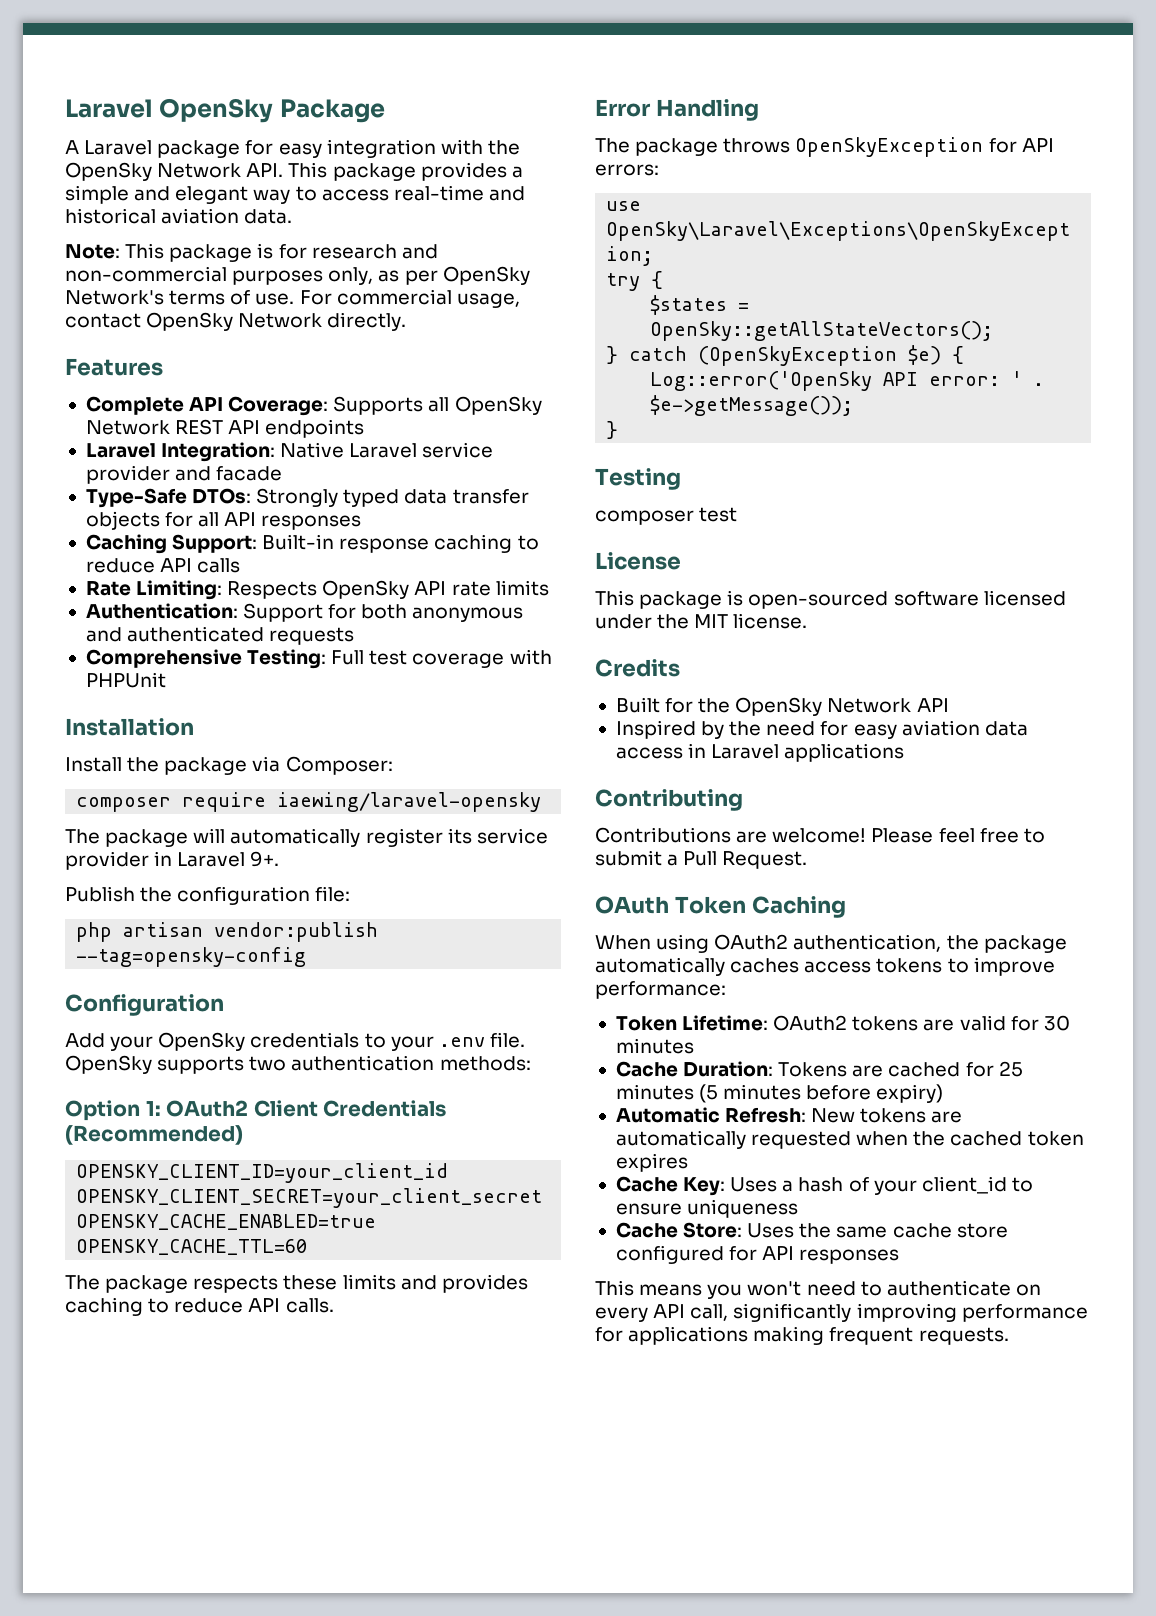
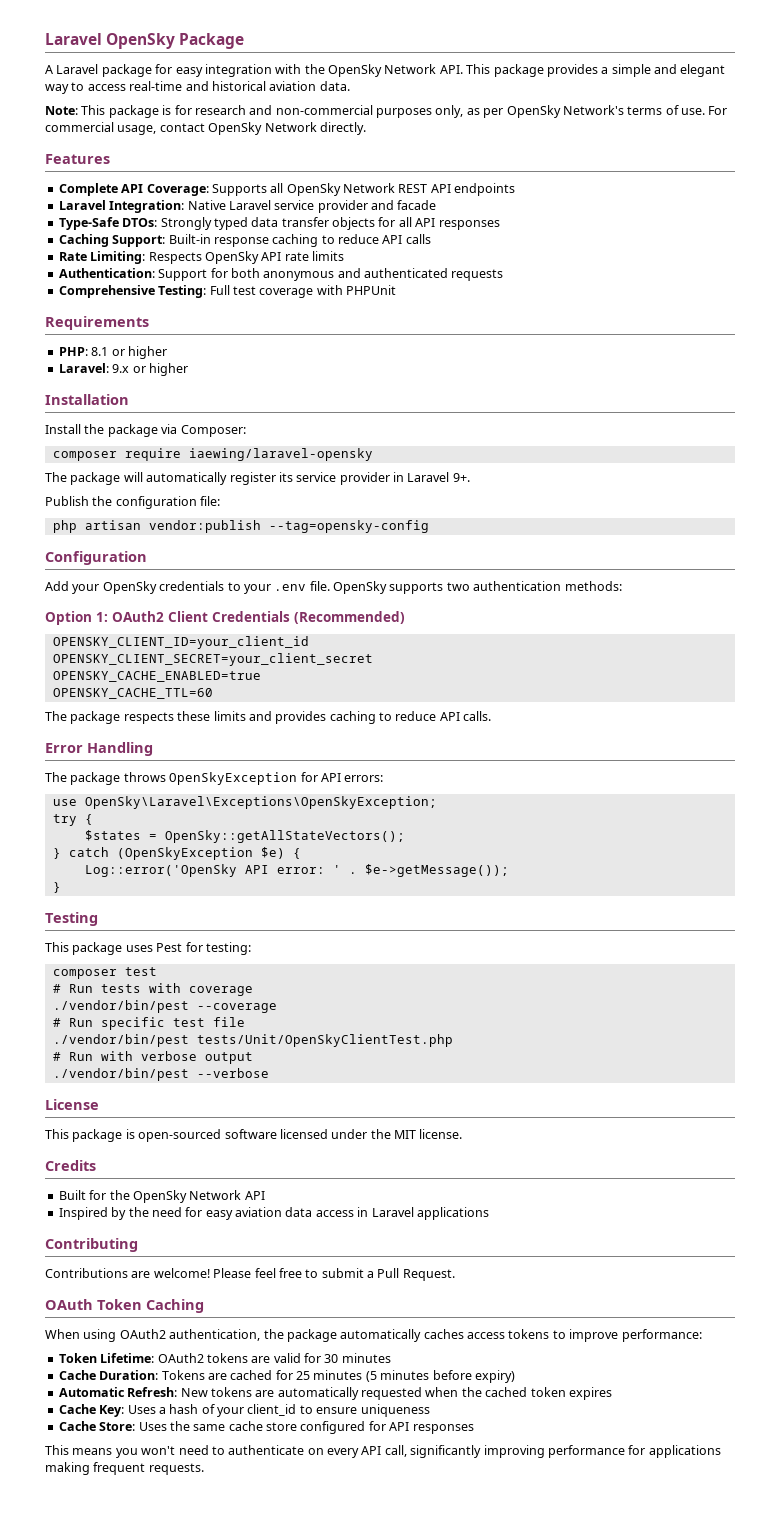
(166, 680) none -> [45,316,149,330] [58,346,167,359] [58,363,188,376] // Requirements // PHP: 8.1 or higher // Laravel: 9.x or higher
[595,507,738,525] composer test -> [45,942,251,955] [52,967,157,979] [52,983,253,996] [52,1000,277,1013] [52,1017,245,1030] [52,1034,453,1047] [52,1051,253,1064] [52,1068,269,1081] This package uses Pest for testing: // composer test // # Run tests with coverage // ./vendor/bin/pest --coverage // # Run specific test file // ./vendor/bin/pest tests/Unit/OpenSkyClientTest.php // # Run with verbose output // ./vendor/bin/pest --verbose

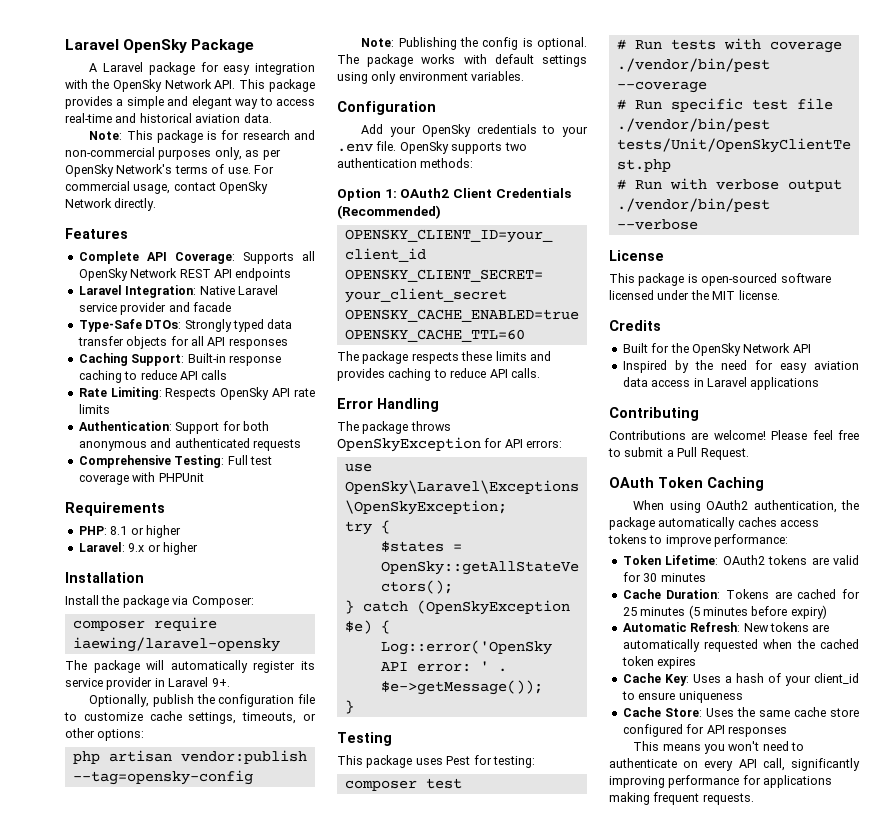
[45,496,221,509] [52,520,429,533] Publish the configuration file: // php artisan vendor:publish --tag=opensky-config -> [89,694,315,707] [64,711,316,724] [65,728,145,741] [72,750,307,764] [72,770,253,785] [361,37,587,50] [337,54,587,67] [337,71,525,84] Optionally, publish the configuration file to customize cache settings, timeouts, or other options: // php artisan vendor:publish --tag=opensky-config // Note: Publishing the config is optional. The package works with default settings using only environment variables.

